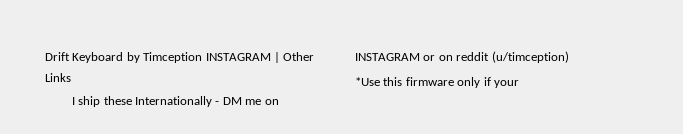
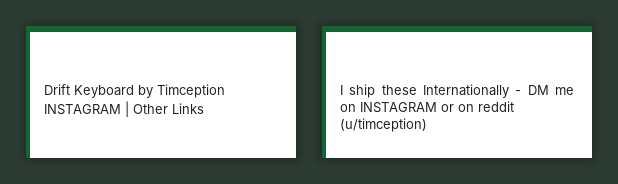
[355,77,519,88] // *Use this firmware only if your -> (427, 125) none

